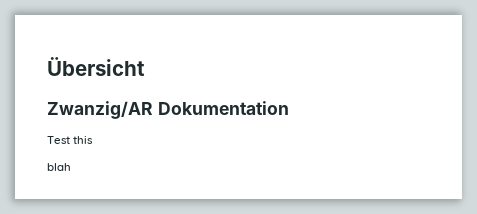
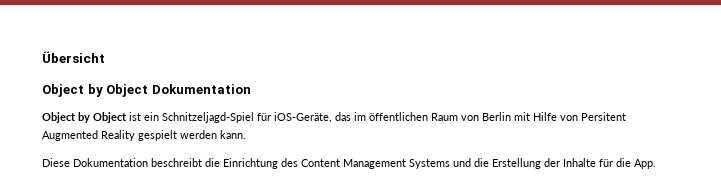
[47,101,289,119] [47,136,94,144] [47,163,71,171] Zwanzig/AR Dokumentation // Test this // blah -> [42,84,251,97] [42,112,626,123] [42,130,246,141] [42,158,656,169] Object by Object Dokumentation // Object by Object ist ein Schnitzeljagd-Spiel für iOS-Geräte, das im öffentlichen Raum von Berlin mit Hilfe von Persitent Augmented Reality gespielt werden kann. // Diese Dokumentation beschreibt die Einrichtung des Content Management Systems und die Erstellung der Inhalte für die App.

